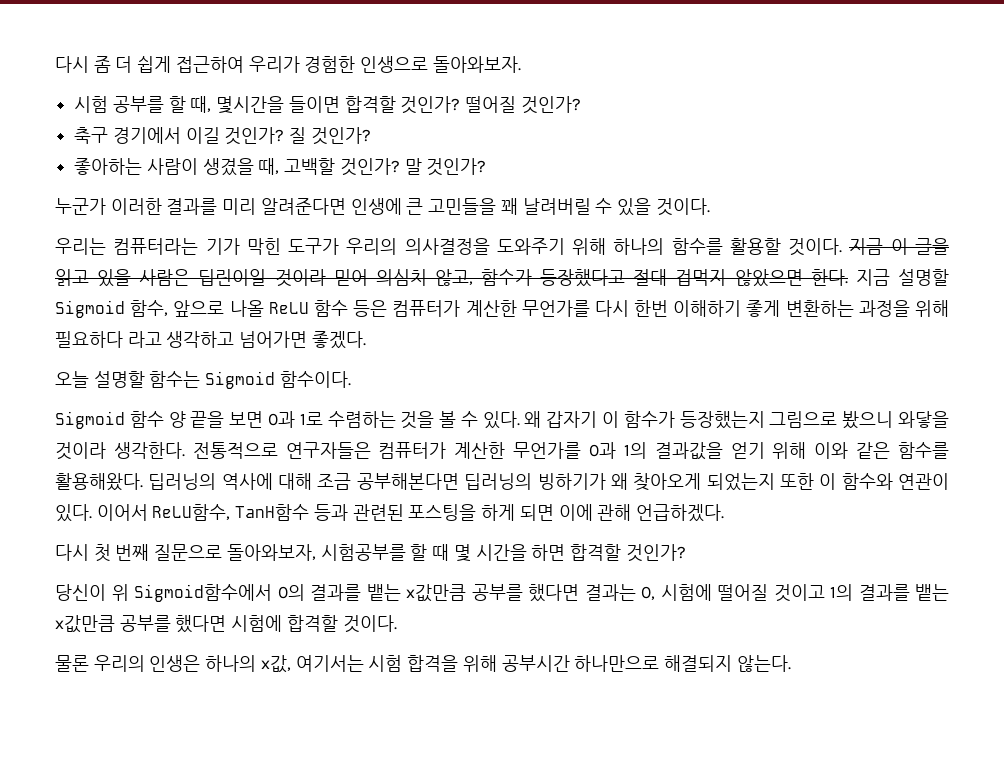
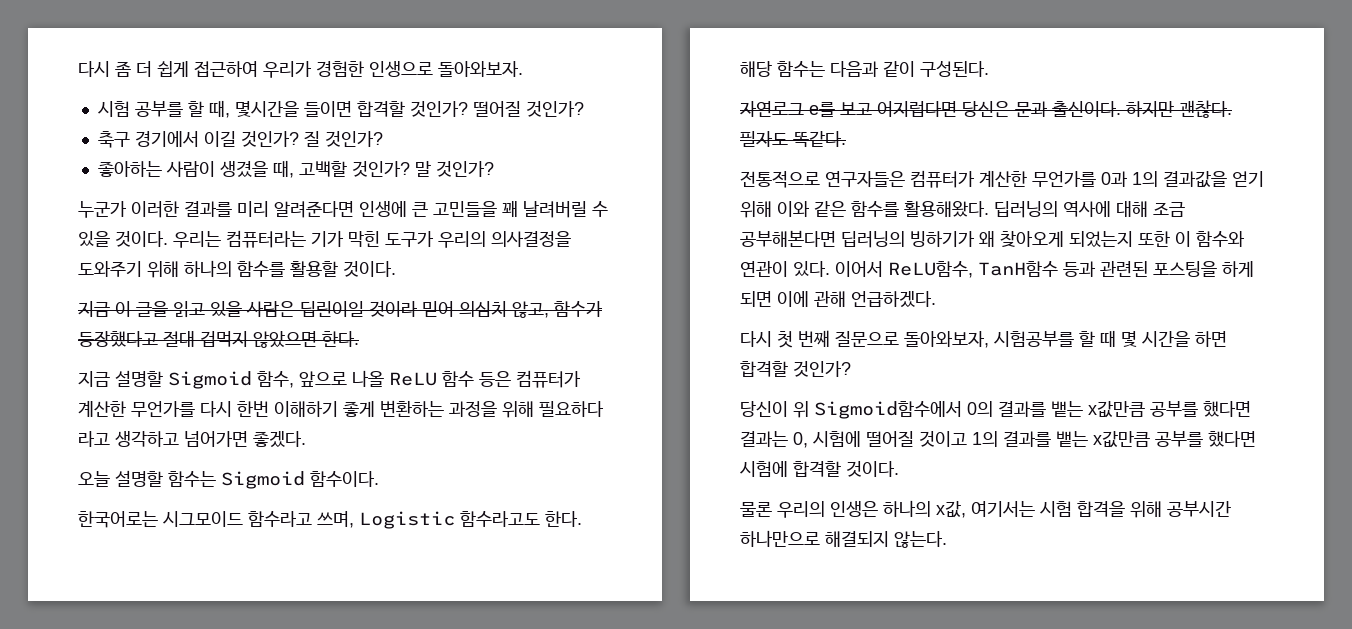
(710, 207) // -> (168, 239) none
(843, 247) none -> (396, 269) //
(848, 277) none -> (359, 339) //
[55,411,949,429] [55,442,185,460] Sigmoid 함수 양 끝을 보면 0과 1로 수렴하는 것을 볼 수 있다. 왜 갑자기 이 함수가 등장했는지 그림으로 봤으니 와닿을 것이라 생각한다. -> [78,511,582,529] [740,61,989,77] [740,100,1232,118] [740,131,846,148] 한국어로는 시그모이드 함수라고 쓰며, Logistic 함수라고도 한다. 해당 함수는 다음과 같이 구성된다. // 자연로그 e를 보고 어지럽다면 당신은 문과 출신이다. 하지만 괜찮다. 필자도 똑같다. //

